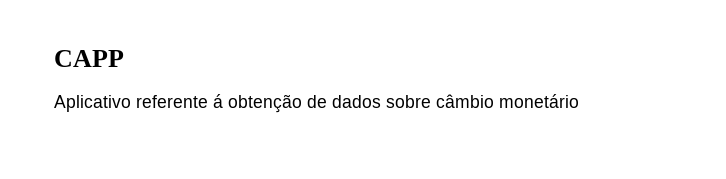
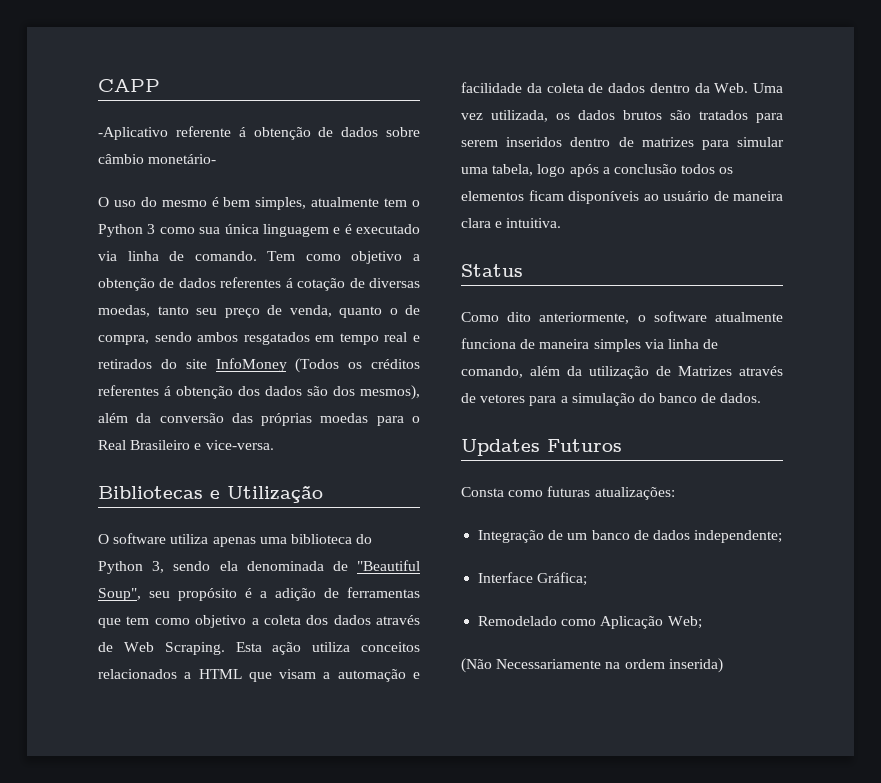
[54,95,131,112] Aplicativo -> [98,127,168,140] -Aplicativo
[499,94,579,108] monetário -> [148,154,217,164] [98,197,420,210] [98,224,420,237] [98,251,420,264] [98,277,420,291] [98,305,420,318] [98,332,420,345] [98,358,420,373] [98,385,420,400] [98,413,420,426] [98,440,274,450] [98,485,323,503] [98,533,373,547] [98,560,420,574] [98,587,420,601] [98,615,420,628] [98,642,420,655] [98,669,420,682] [461,82,783,93] [461,110,783,123] [461,137,784,150] [461,164,734,177] [461,190,783,204] [461,218,562,228] [461,264,523,277] [461,311,783,324] [461,338,719,352] [461,366,783,379] [461,393,762,406] [461,439,622,456] [461,486,675,500] [478,530,783,543] [478,572,588,586] [478,616,702,629] [461,658,723,673] monetário- // O uso do mesmo é bem simples, atualmente tem o Python 3 como sua única linguagem e é executado via linha de comando. Tem como objetivo a obtenção de dados referentes á cotação de diversas moedas, tanto seu preço de venda, quanto o de compra, sendo ambos resgatados em tempo real e retirados do site InfoMoney (Todos os créditos referentes á obtenção dos dados são dos mesmos), além da conversão das próprias moedas para o Real Brasileiro e vice-versa. // Bibliotecas e Utilização // O software utiliza apenas uma biblioteca do Python 3, sendo ela denominada de "Beautiful Soup", seu propósito é a adição de ferramentas que tem como objetivo a coleta dos dados através de Web Scraping. Esta ação utiliza conceitos relacionados a HTML que visam a automação e facilidade da coleta de dados dentro da Web. Uma vez utilizada, os dados brutos são tratados para serem inseridos dentro de matrizes para simular uma tabela, logo após a conclusão todos os elementos ficam disponíveis ao usuário de maneira clara e intuitiva. // Status // Como dito anteriormente, o software atualmente funciona de maneira simples via linha de comando, além da utilização de Matrizes através de vetores para a simulação do banco de dados. // Updates Futuros // Consta como futuras atualizações: // Integração de um banco de dados independente; // Interface Gráfica; // Remodelado como Aplicação Web; // (Não Necessariamente na ordem inserida)

